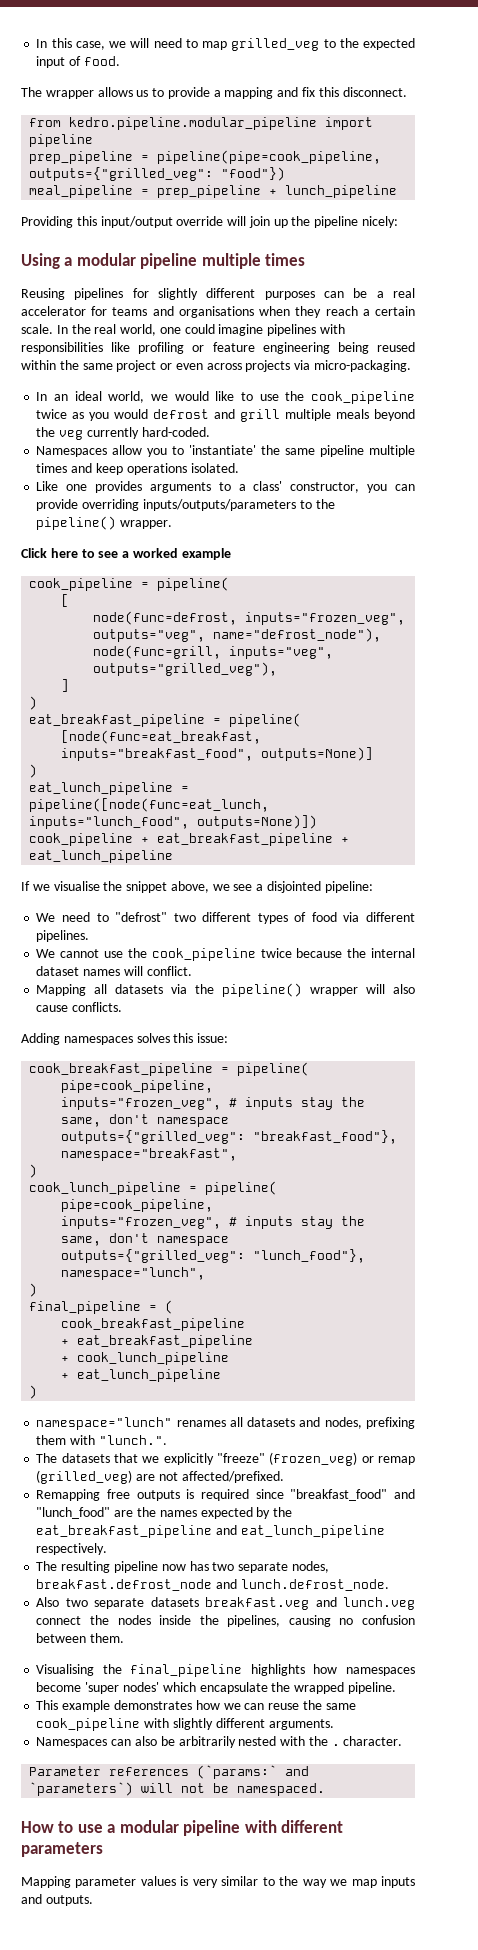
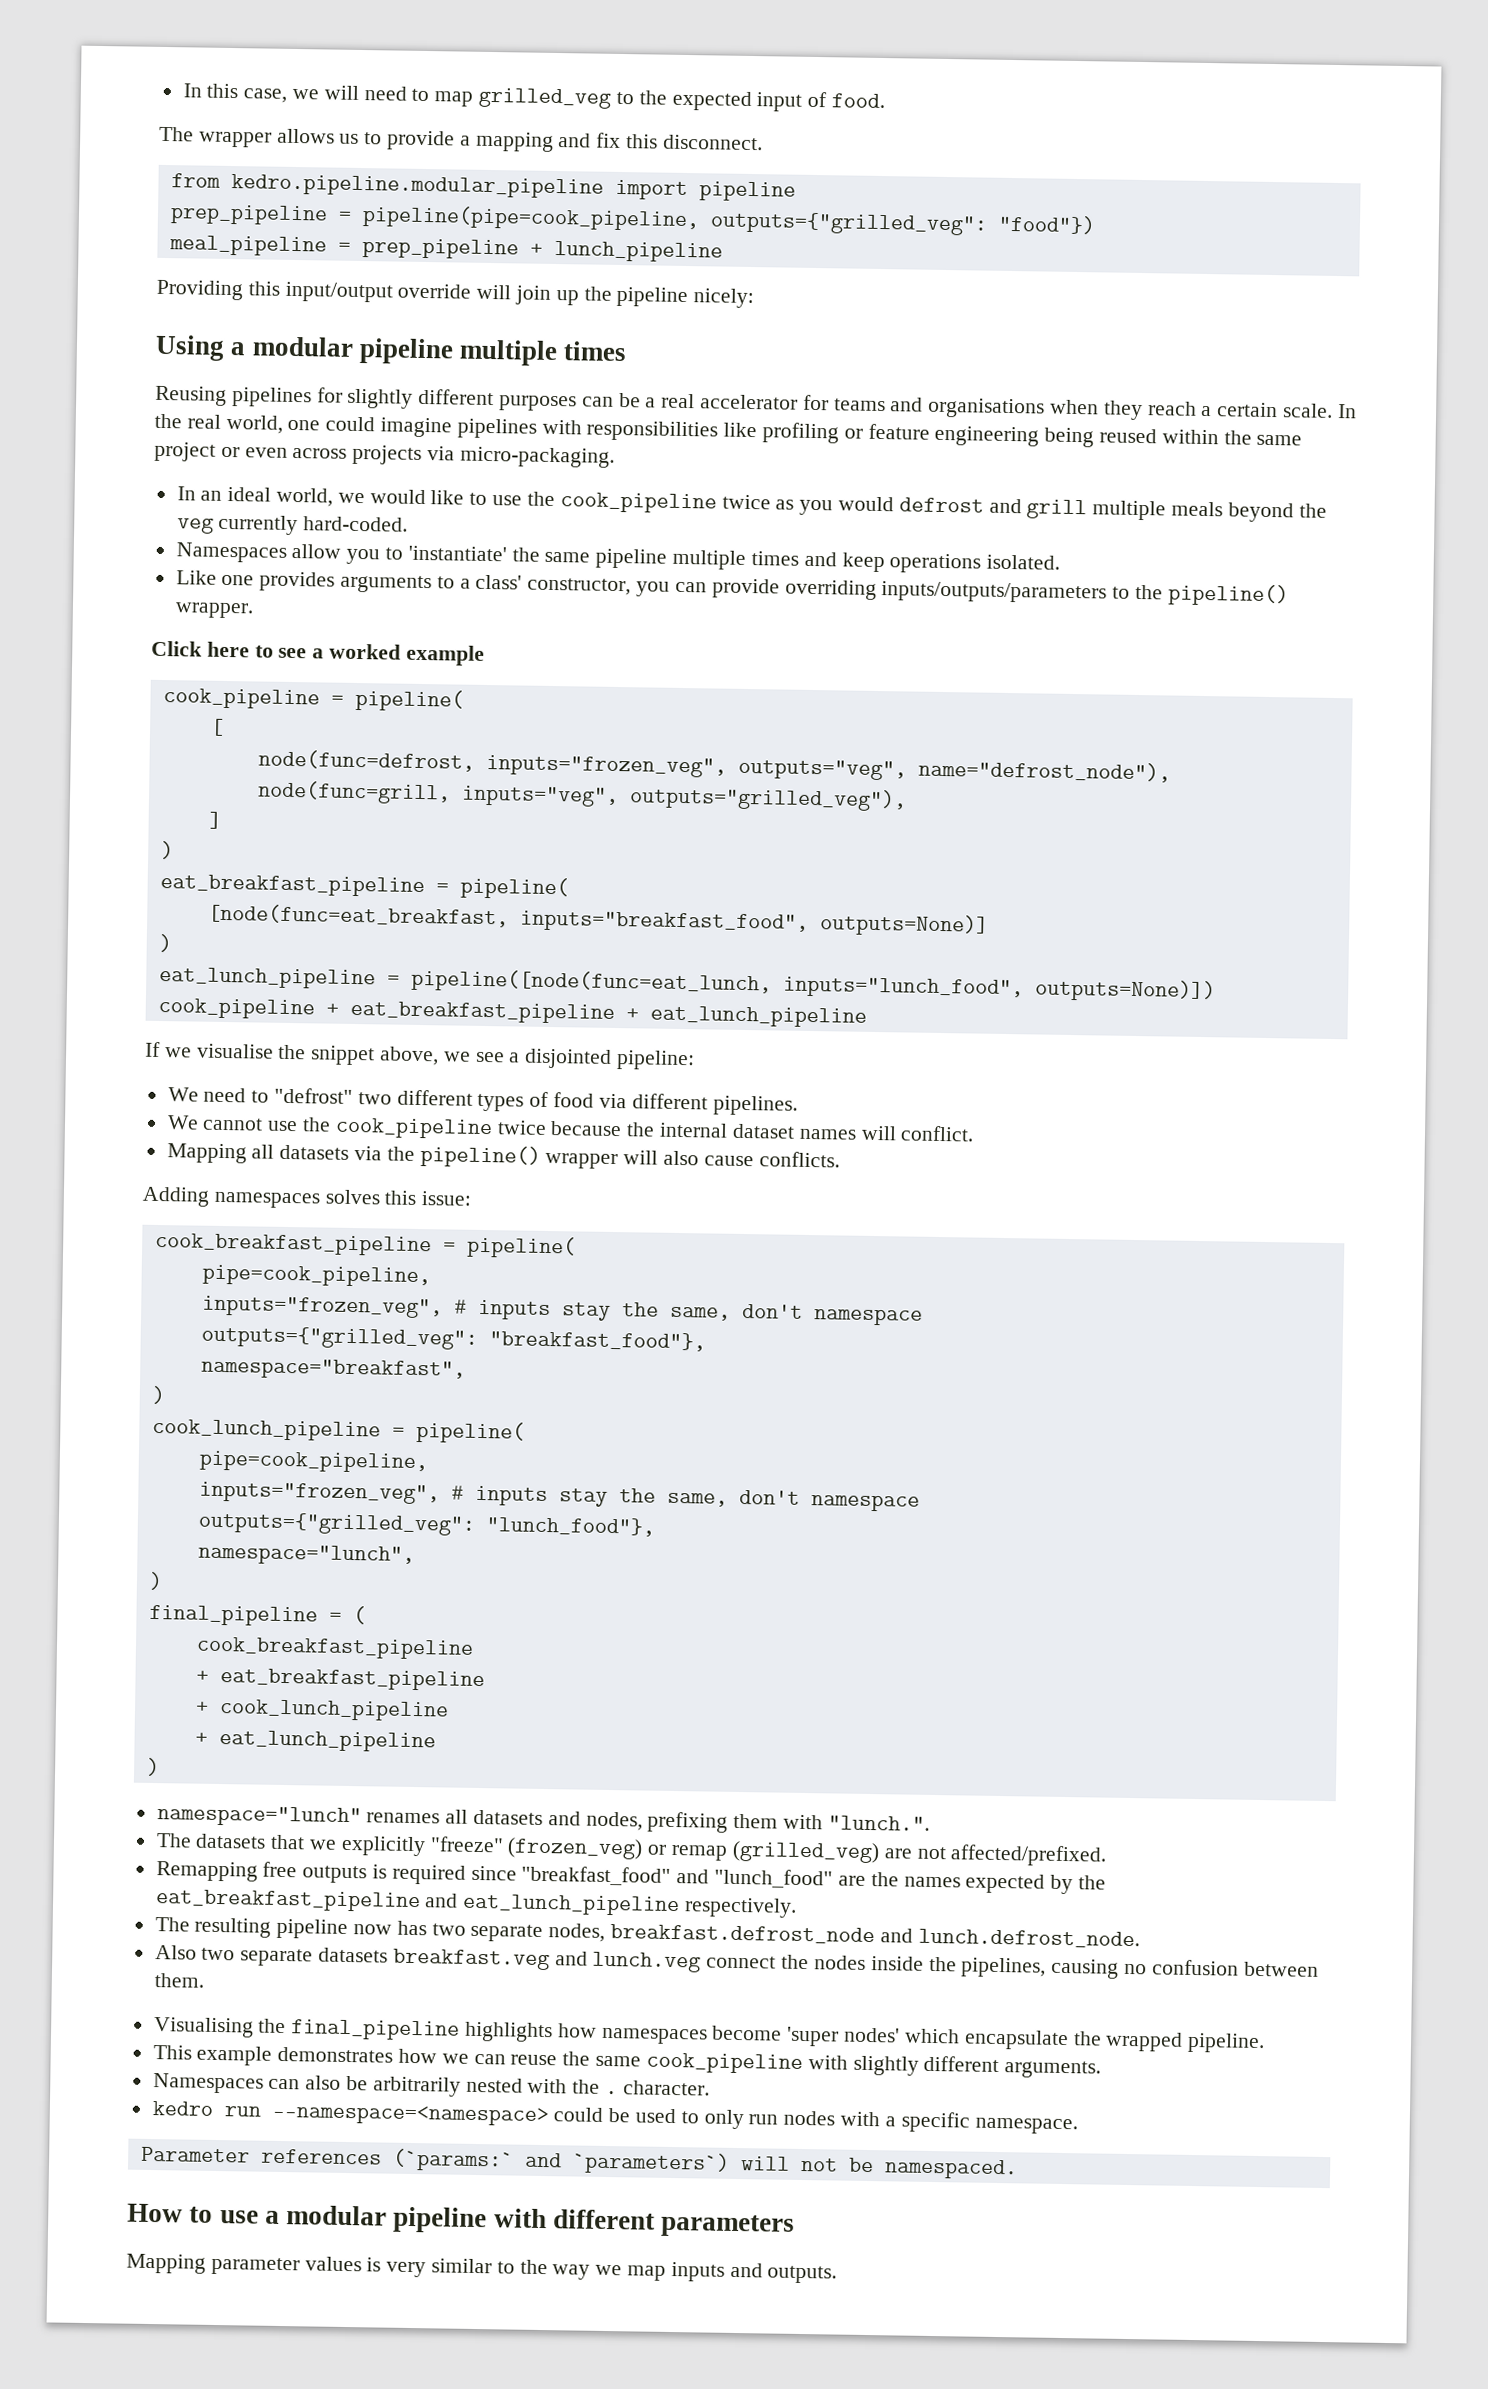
(403, 1741) none -> [151,2101,1078,2135] // kedro run --namespace=<namespace> could be used to only run nodes with a specific namespace.

